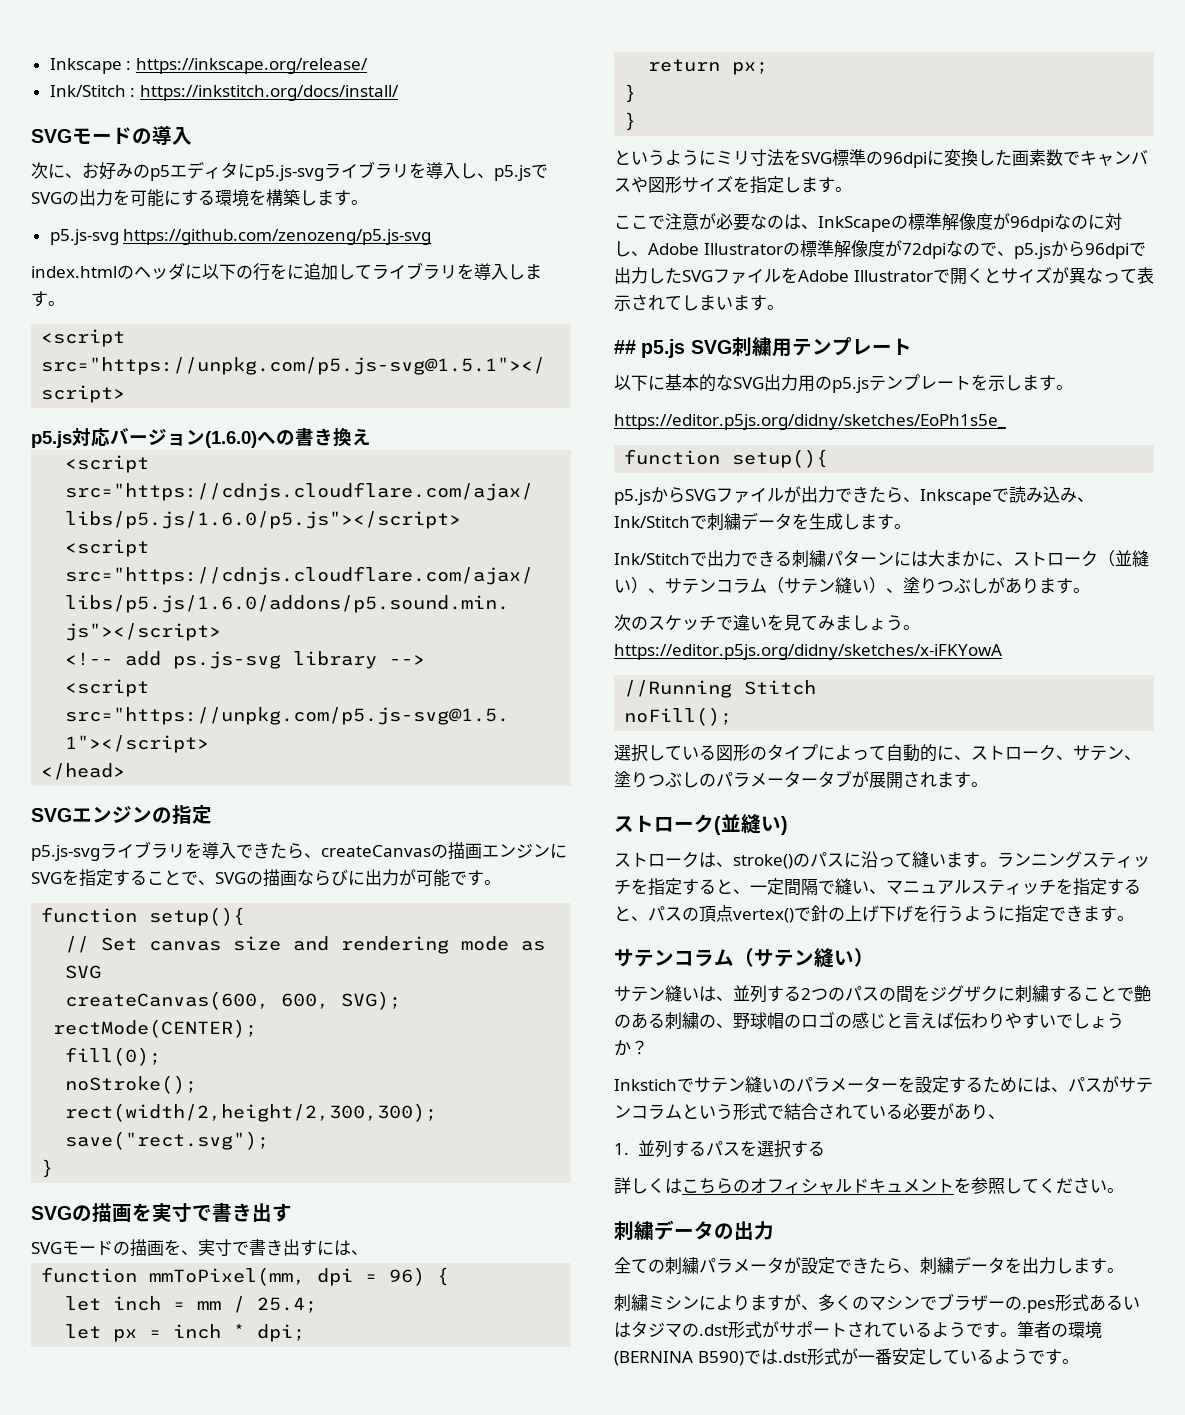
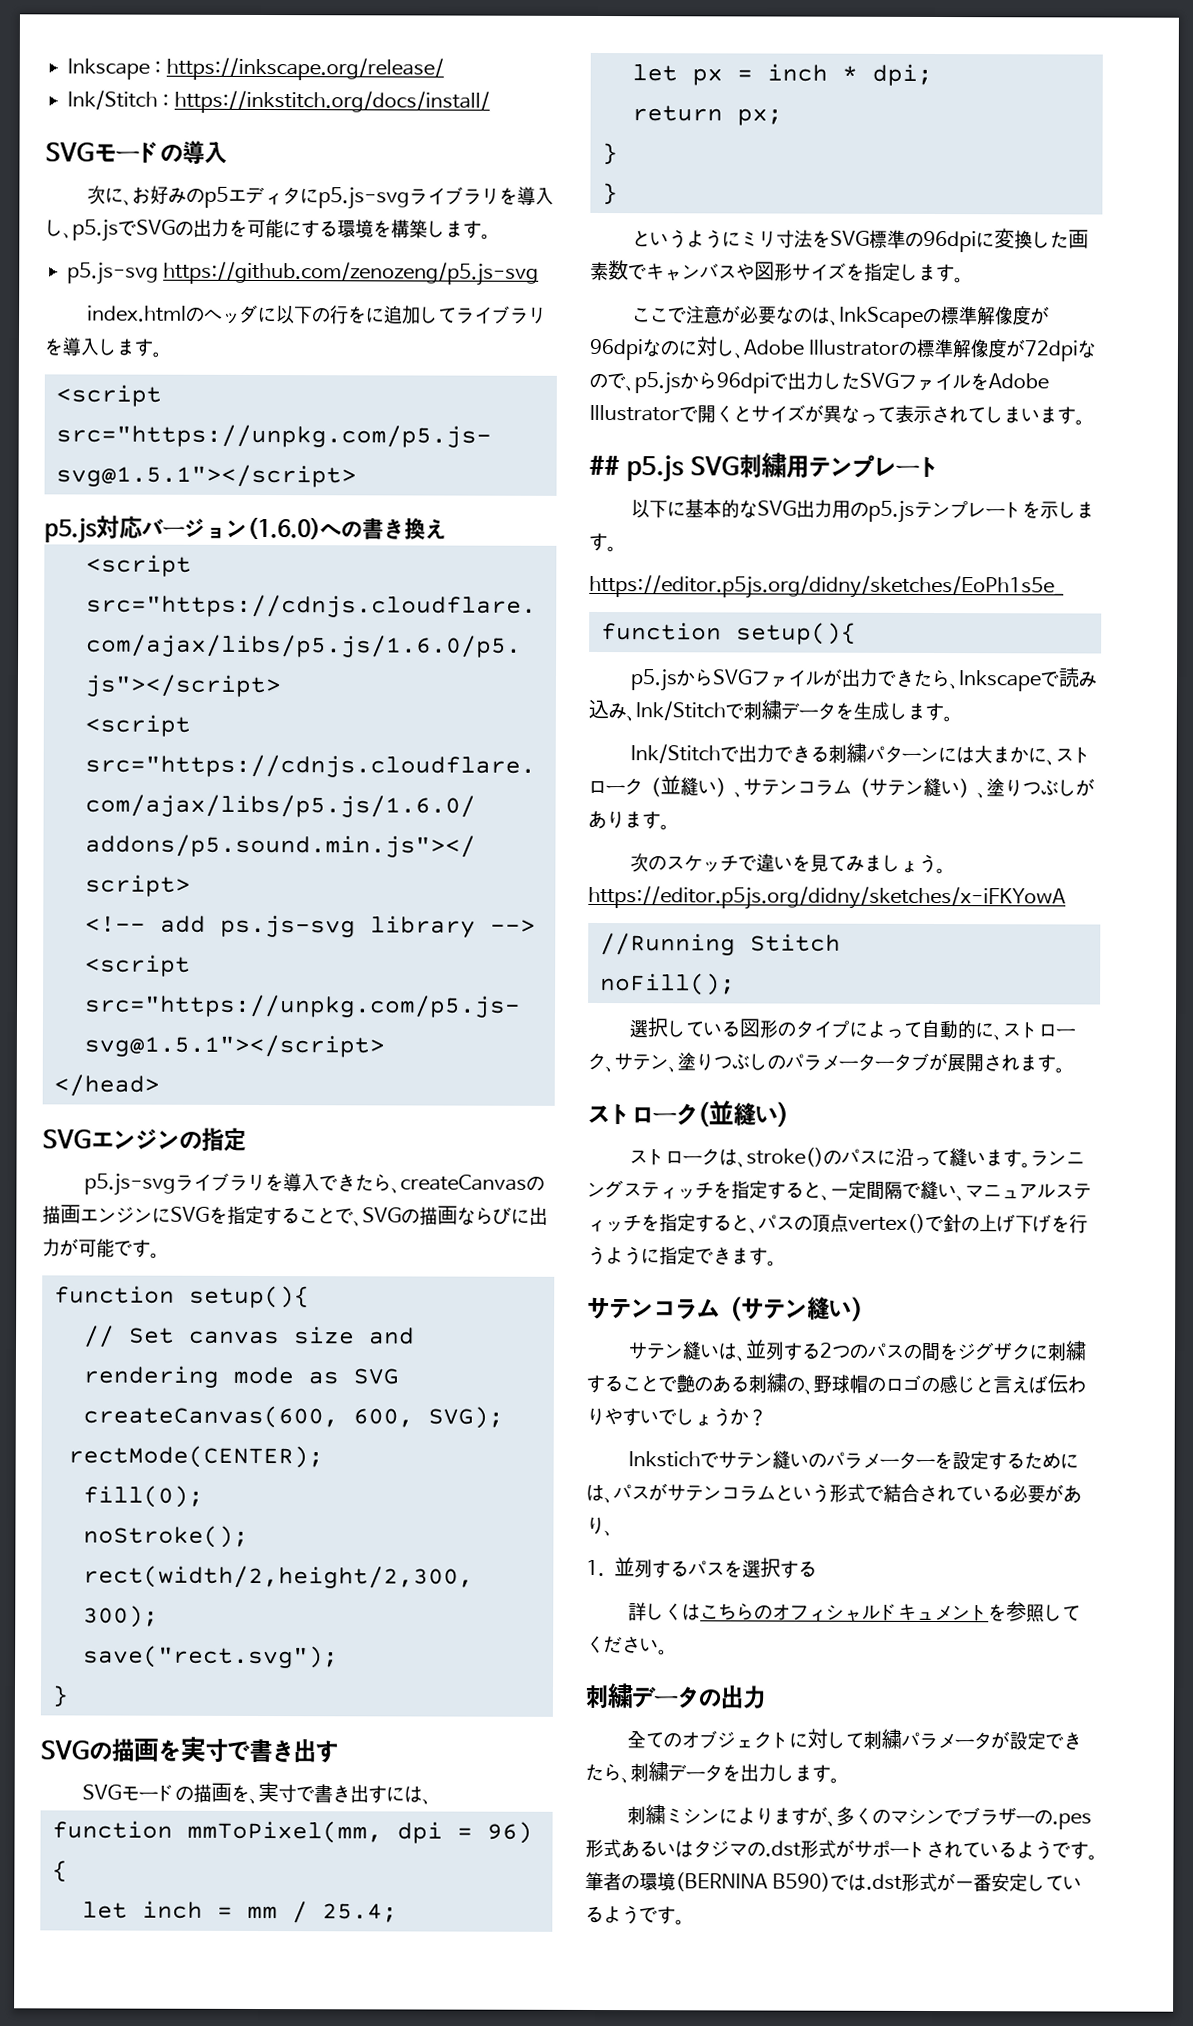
(665, 1266) none -> [681,1728,865,1749] オブジェクトに対して

